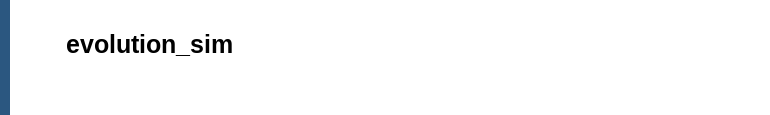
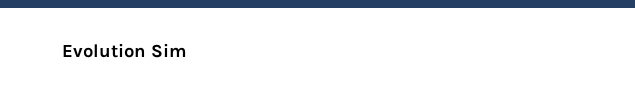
[66,34,233,56] evolution_sim -> [62,43,187,58] Evolution Sim

